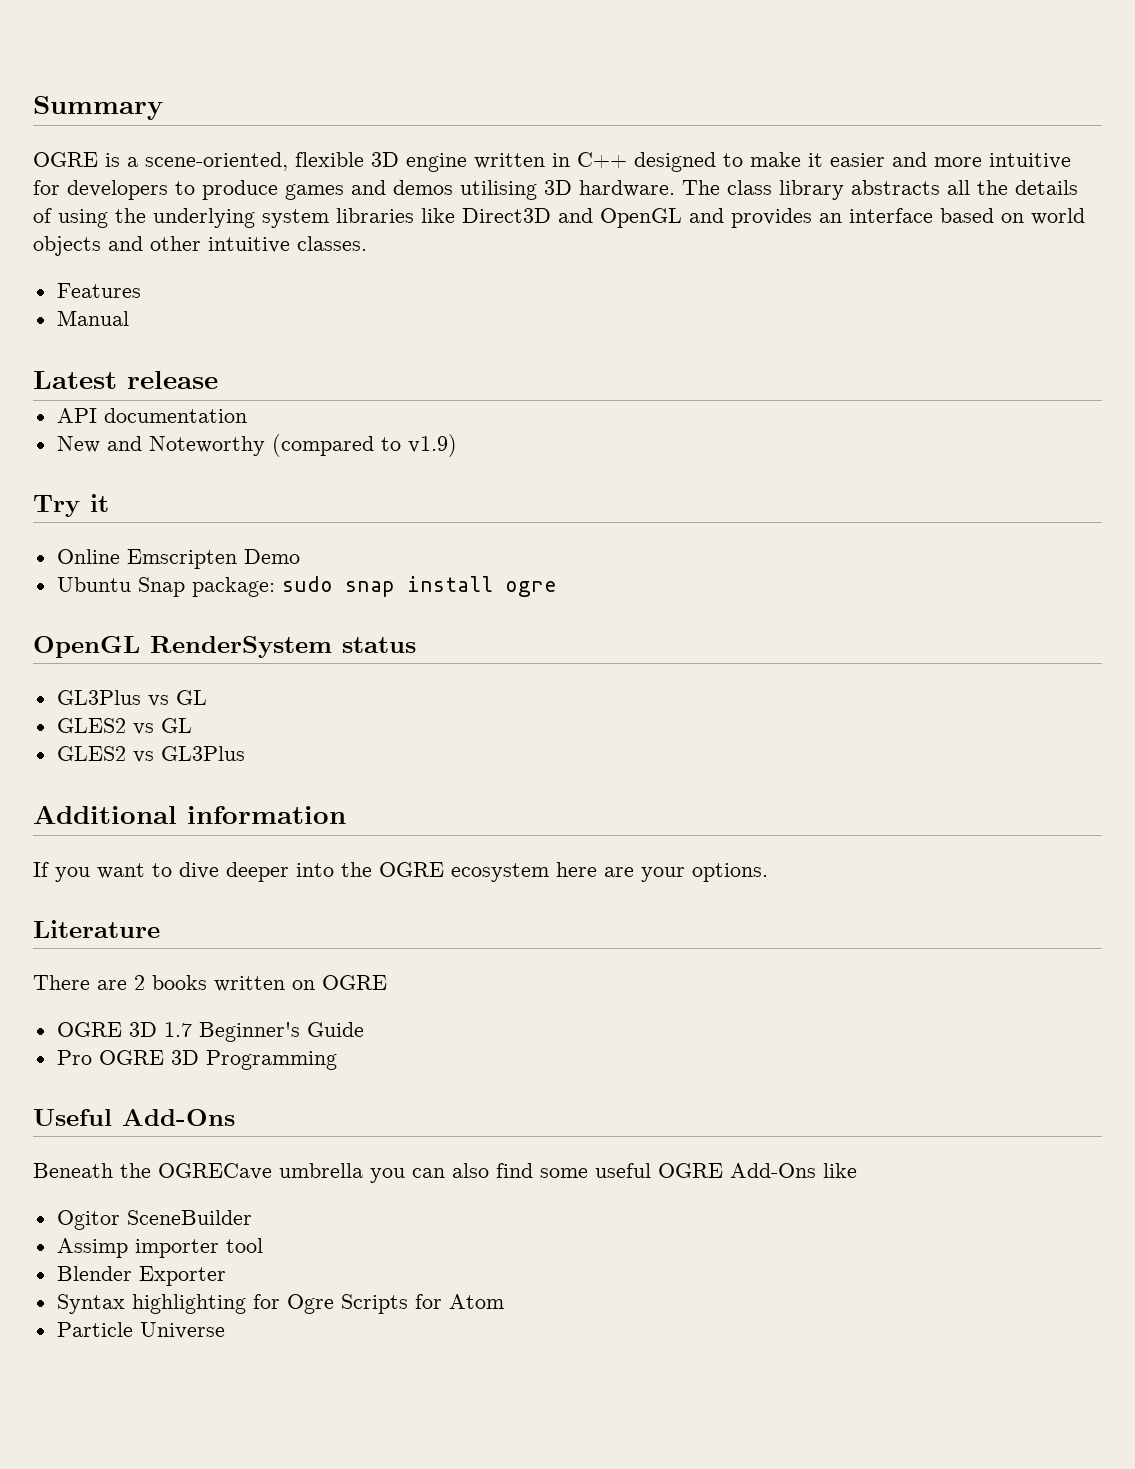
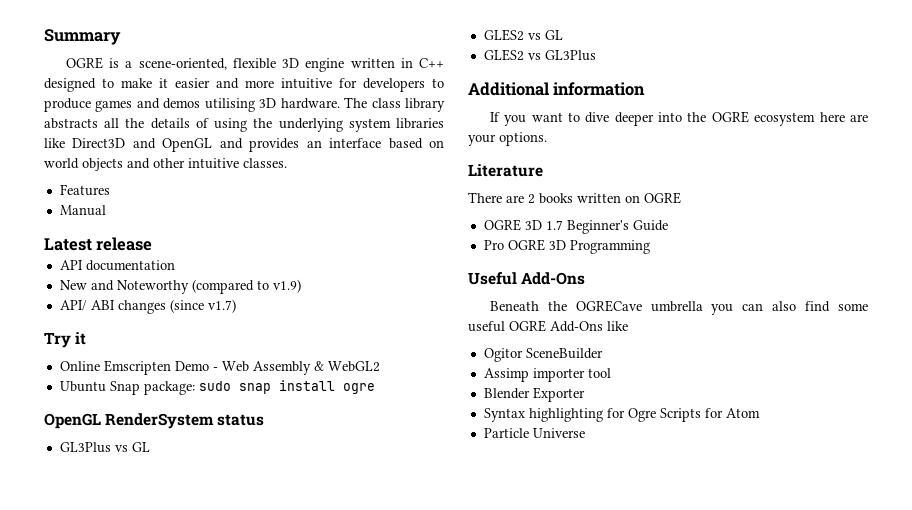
(457, 445) none -> [59,299,236,314] // API/ ABI changes (since v1.7)
(300, 556) none -> [212,361,380,375] - Web Assembly & WebGL2

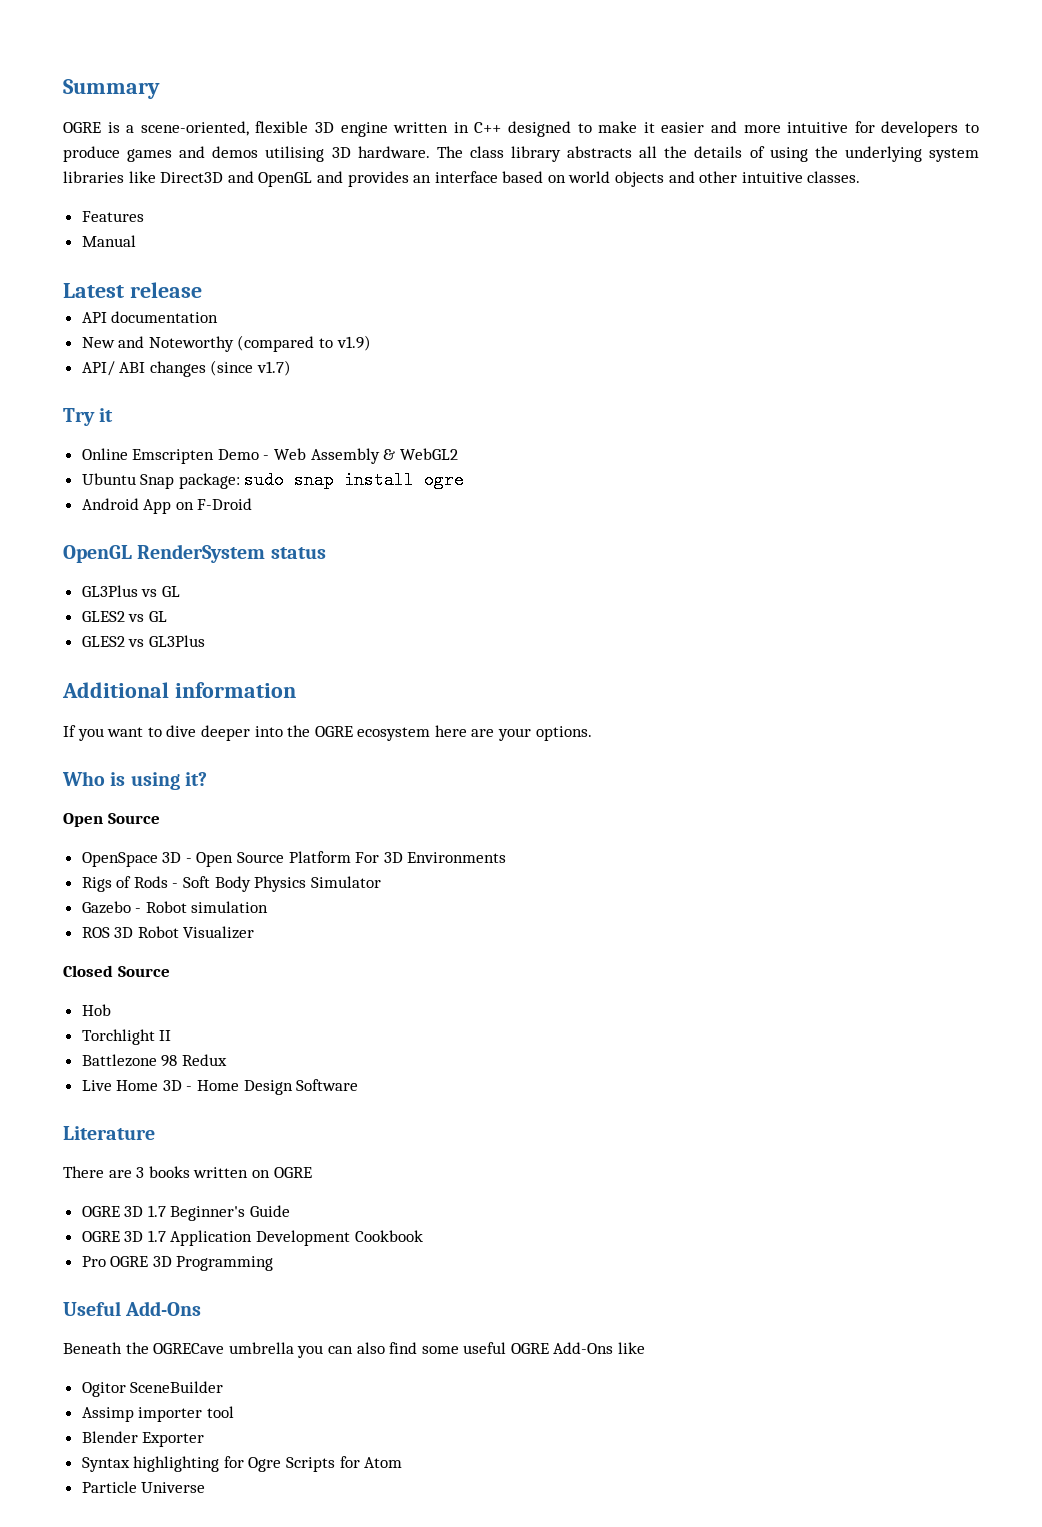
(375, 388) none -> [81,498,253,514] // Android App on F-Droid
(547, 139) none -> [62,771,208,790] [63,813,160,827] [81,851,507,867] [81,876,381,892] [81,901,269,914] [81,926,255,939] [63,965,170,977] [81,1004,111,1016] [81,1029,172,1045] [81,1054,227,1067] [81,1079,359,1095] // Who is using it? // Open Source // OpenSpace 3D - Open Source Platform For 3D Environments // Rigs of Rods - Soft Body Physics Simulator // Gazebo - Robot simulation // ROS 3D Robot Visualizer // Closed Source // Hob // Torchlight II // Battlezone 98 Redux // Live Home 3D - Home Design Software
[528,194,535,204] 2 -> [136,1167,145,1178] 3
(668, 225) none -> [81,1230,423,1246] // OGRE 3D 1.7 Application Development Cookbook

